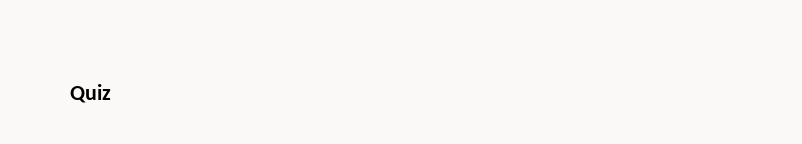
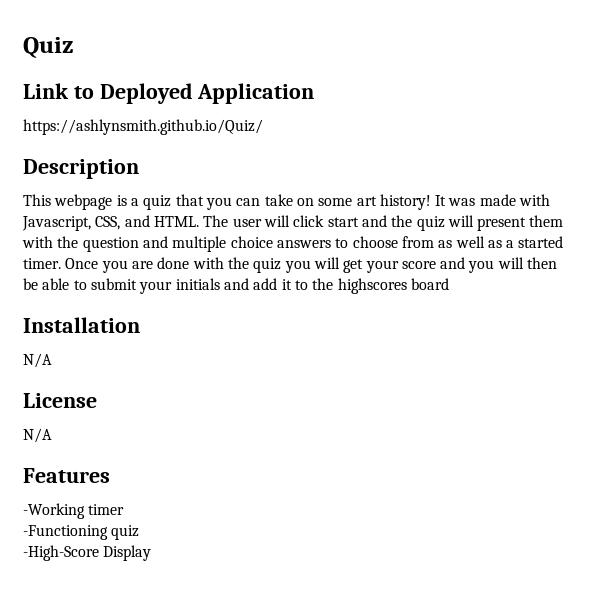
(111, 93) none -> [23,83,315,104] [23,119,263,135] [23,159,139,179] [23,194,551,210] [22,215,564,231] [22,236,564,252] [23,257,558,273] [23,278,449,294] [23,317,140,333] [23,353,52,368] [23,393,97,408] [23,428,52,443] [23,468,110,483] [23,503,125,519] [23,525,140,540] [23,545,152,561] // Link to Deployed Application // https://ashlynsmith.github.io/Quiz/ // Description // This webpage is a quiz that you can take on some art history! It was made with Javascript, CSS, and HTML. The user will click start and the quiz will present them with the question and multiple choice answers to choose from as well as a started timer. Once you are done with the quiz you will get your score and you will then be able to submit your initials and add it to the highscores board // Installation // N/A // License // N/A // Features // -Working timer // -Functioning quiz // -High-Score Display

